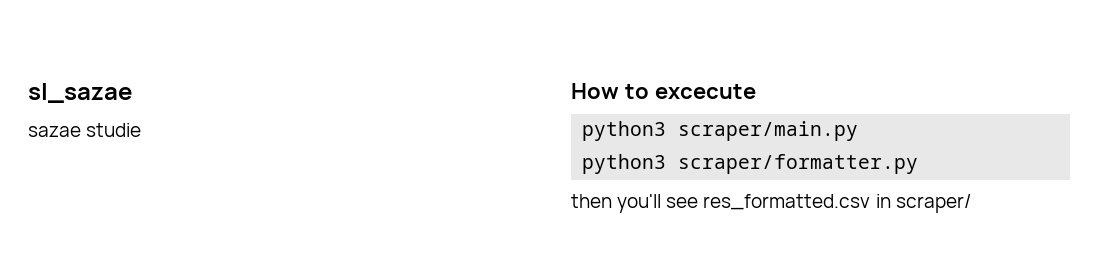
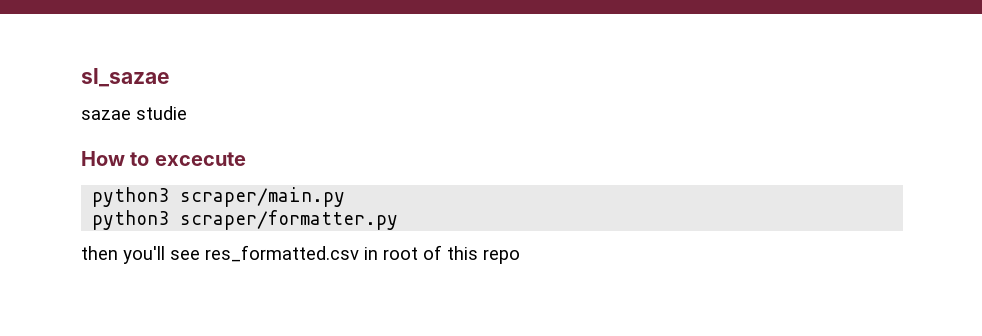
[895,194,971,213] scraper/ -> [383,245,520,264] root of this repo

